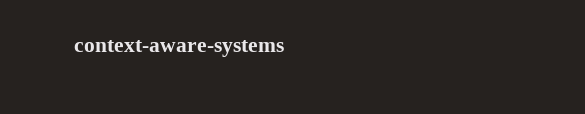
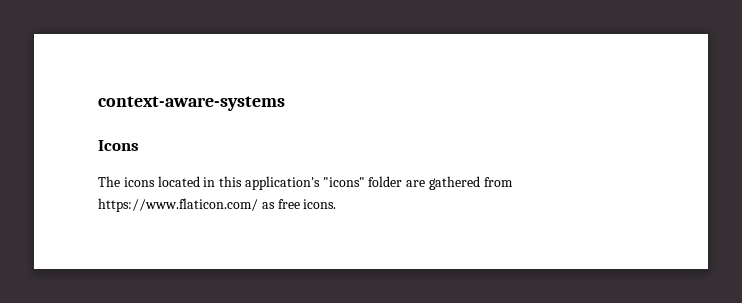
(284, 48) none -> [98,140,139,151] [98,176,513,190] [98,198,337,212] // Icons // The icons located in this application's "icons" folder are gathered from https://www.flaticon.com/ as free icons.

